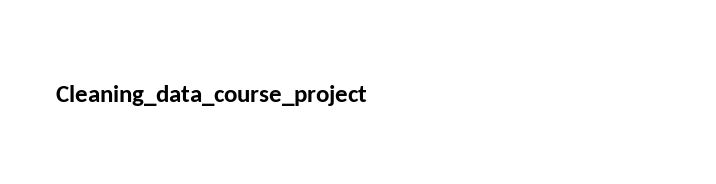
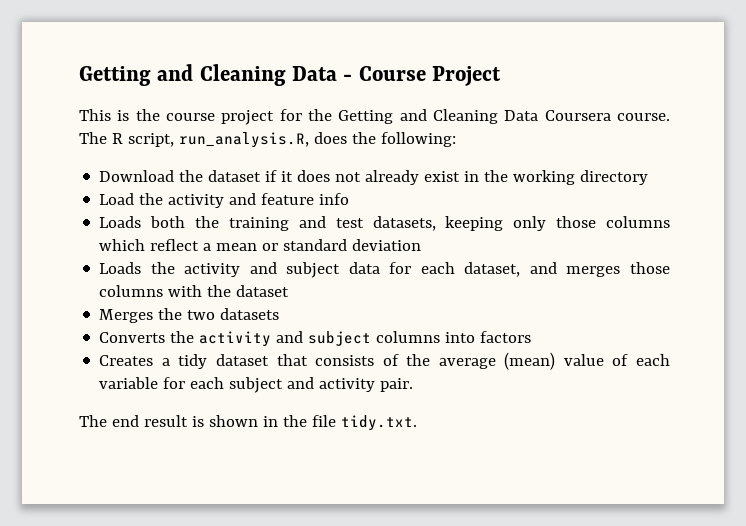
[56,85,367,106] Cleaning_data_course_project -> [79,64,502,86] [79,109,670,125] [79,132,456,148] [99,170,649,185] [99,193,350,208] [99,216,670,231] [99,239,422,251] [99,262,670,278] [99,285,290,297] [99,308,280,323] [99,331,532,347] [99,352,671,370] [99,377,414,393] [79,415,417,431] Getting and Cleaning Data - Course Project // This is the course project for the Getting and Cleaning Data Coursera course. The R script, run_analysis.R, does the following: // Download the dataset if it does not already exist in the working directory // Load the activity and feature info // Loads both the training and test datasets, keeping only those columns which reflect a mean or standard deviation // Loads the activity and subject data for each dataset, and merges those columns with the dataset // Merges the two datasets // Converts the activity and subject columns into factors // Creates a tidy dataset that consists of the average (mean) value of each variable for each subject and activity pair. // The end result is shown in the file tidy.txt.

